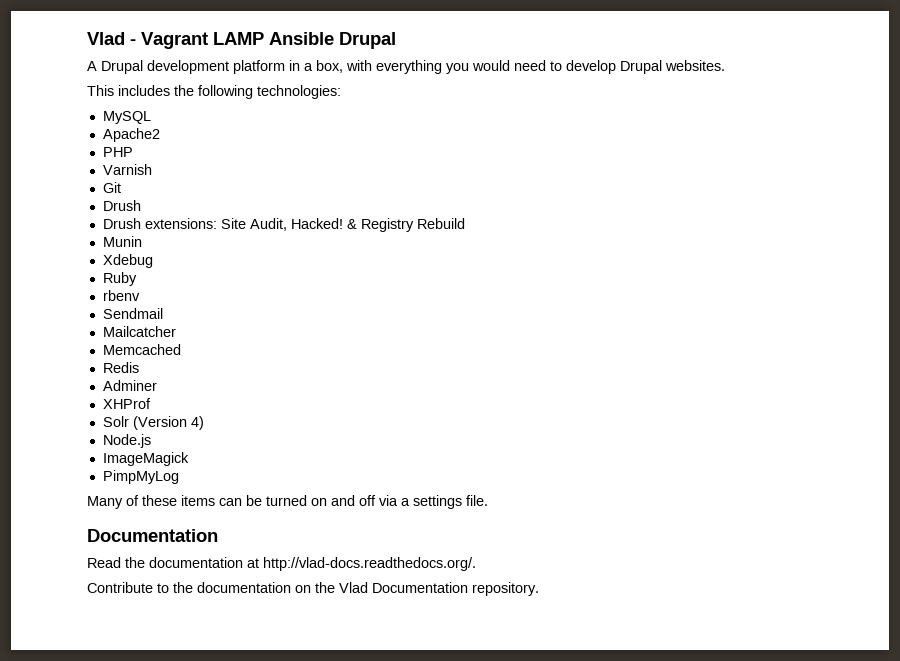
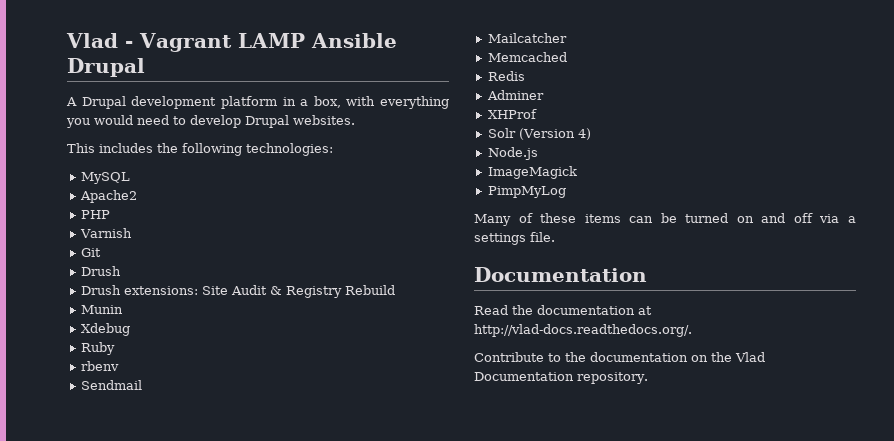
[249,218,343,231] Audit, Hacked! -> [230,285,267,295] Audit

